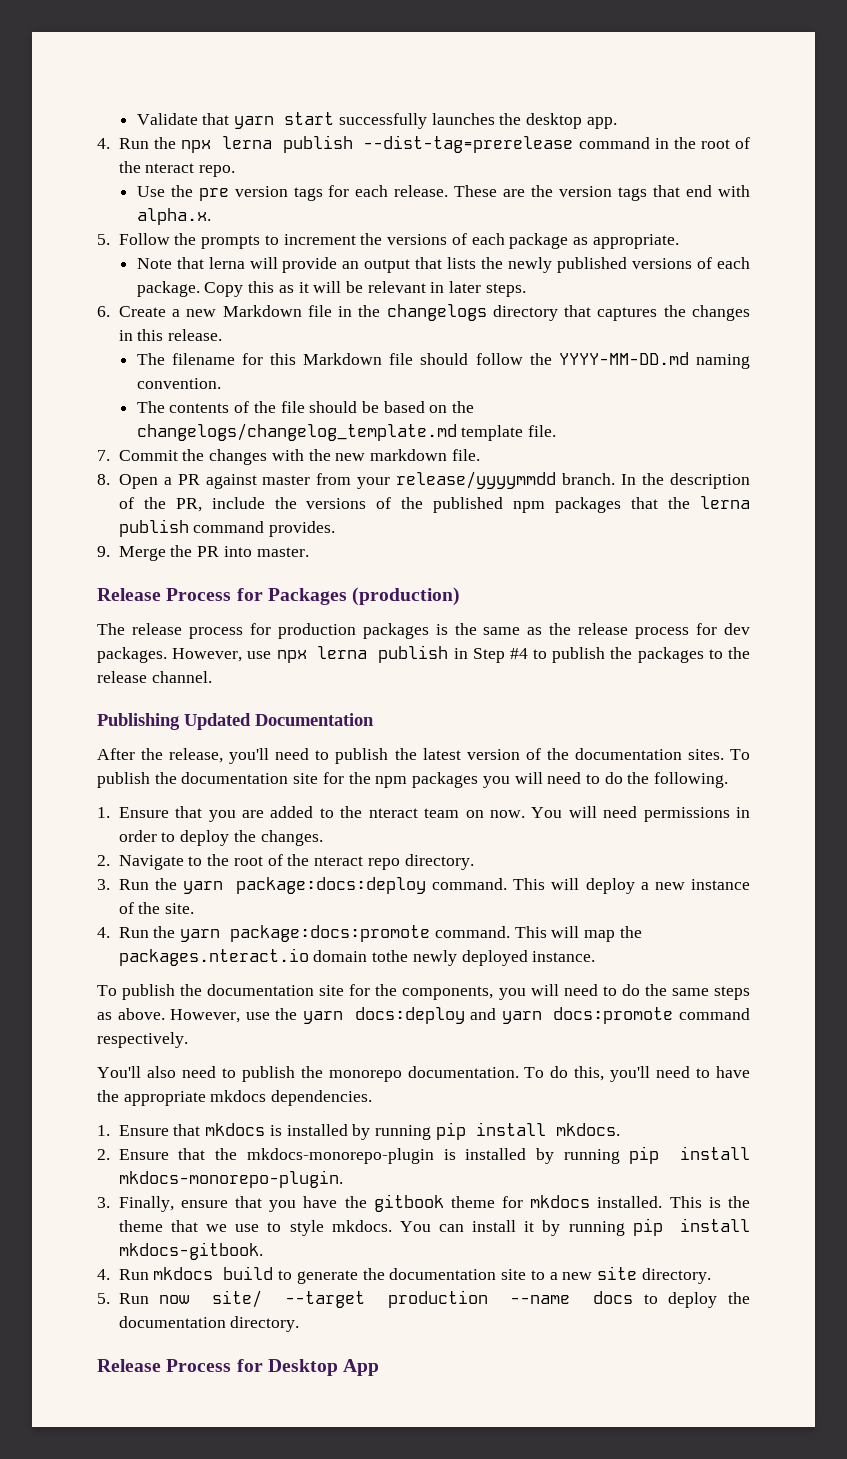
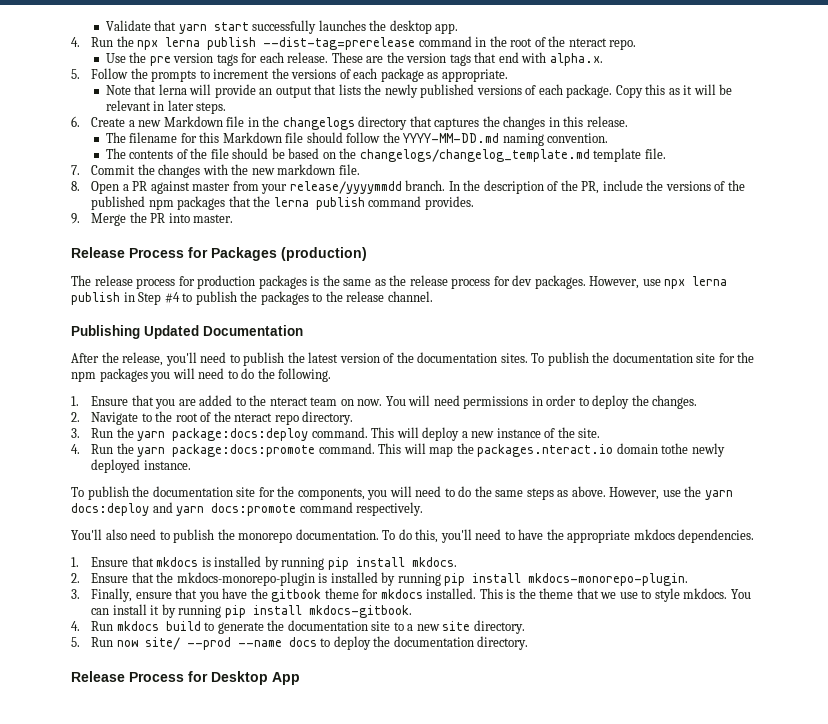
[284,1290,488,1308] --target production -> [186,637,231,650] --prod

